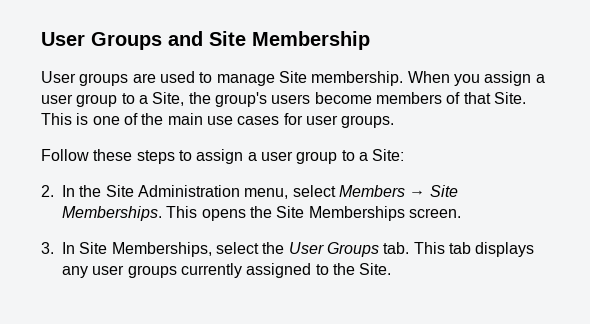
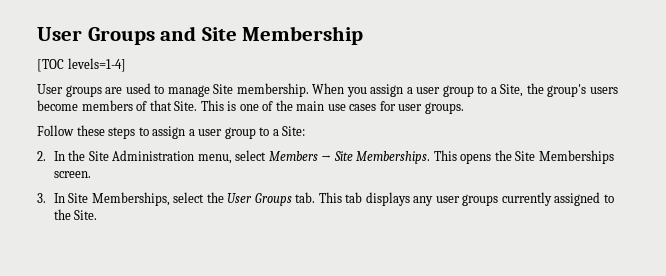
(370, 40) none -> [37,58,126,72] // [TOC levels=1-4]

